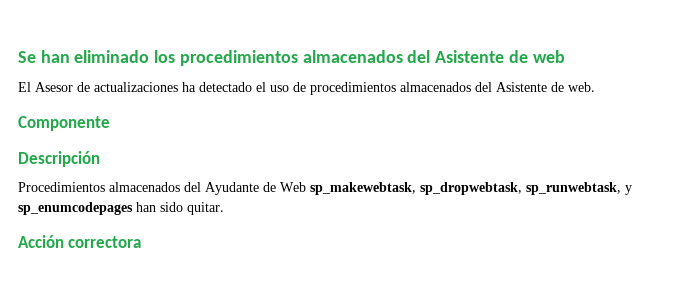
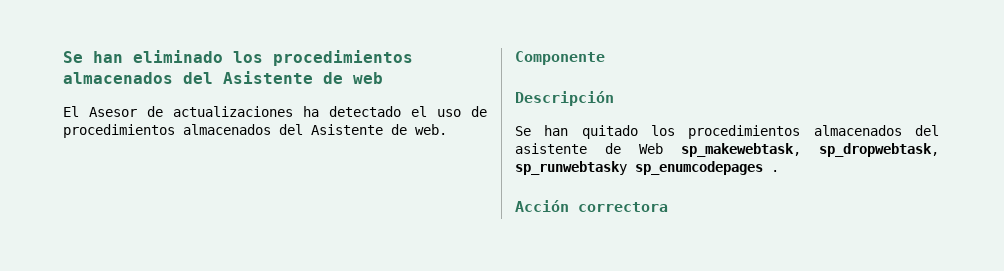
[18,182,259,195] Procedimientos almacenados del Ayudante -> [515,125,939,139] [515,143,587,154] Se han quitado los procedimientos almacenados del asistente
[526,182,632,195] [18,202,224,215] sp_runwebtask, y sp_enumcodepages han sido quitar. -> [515,161,779,175] sp_runwebtasky sp_enumcodepages .

